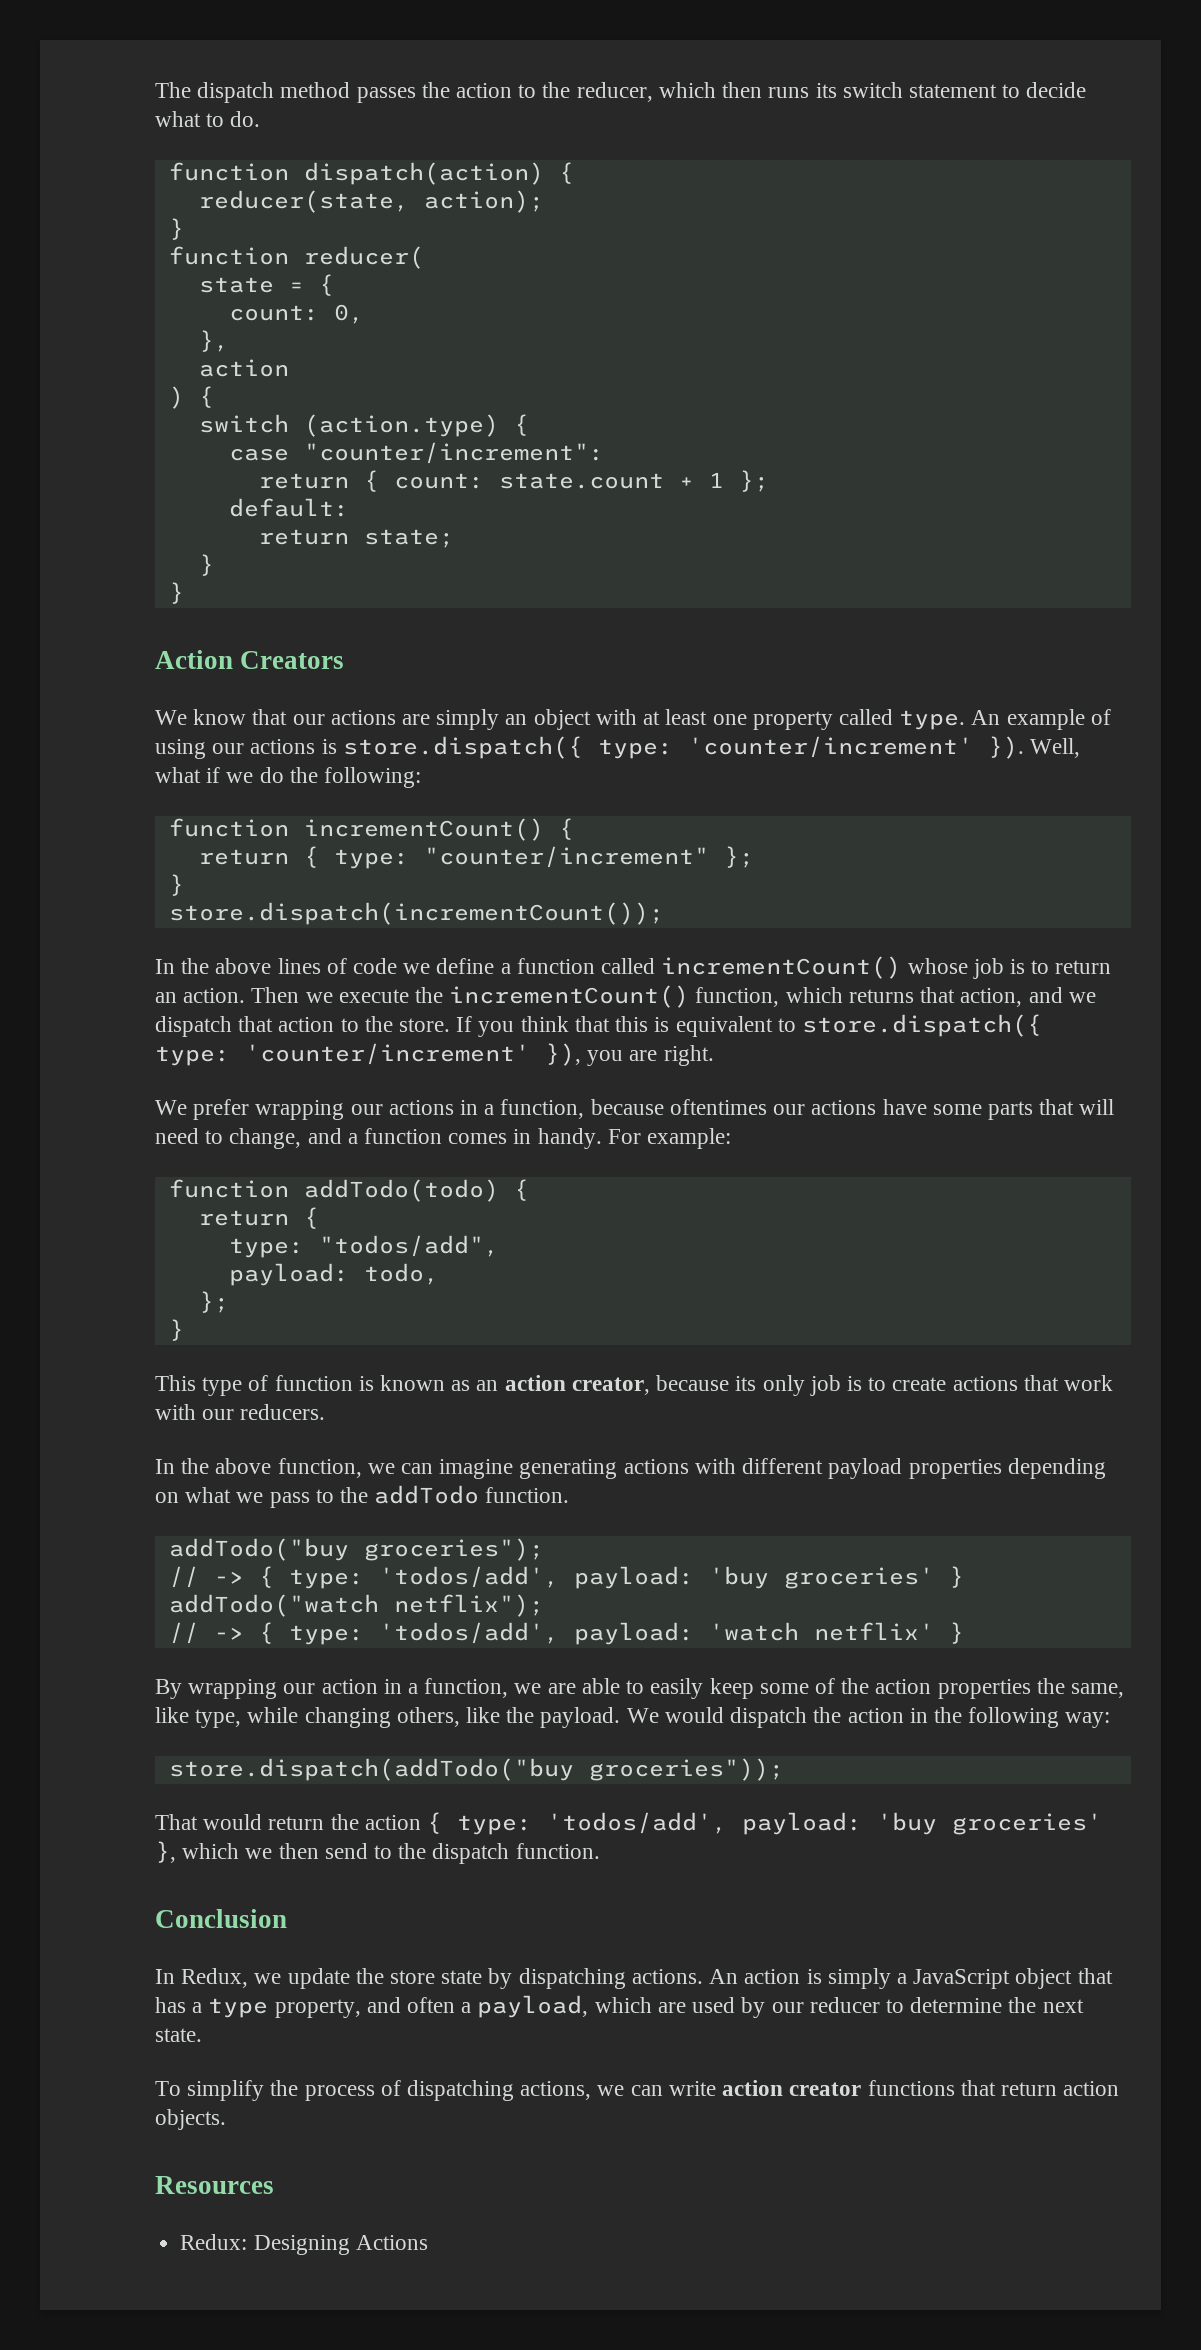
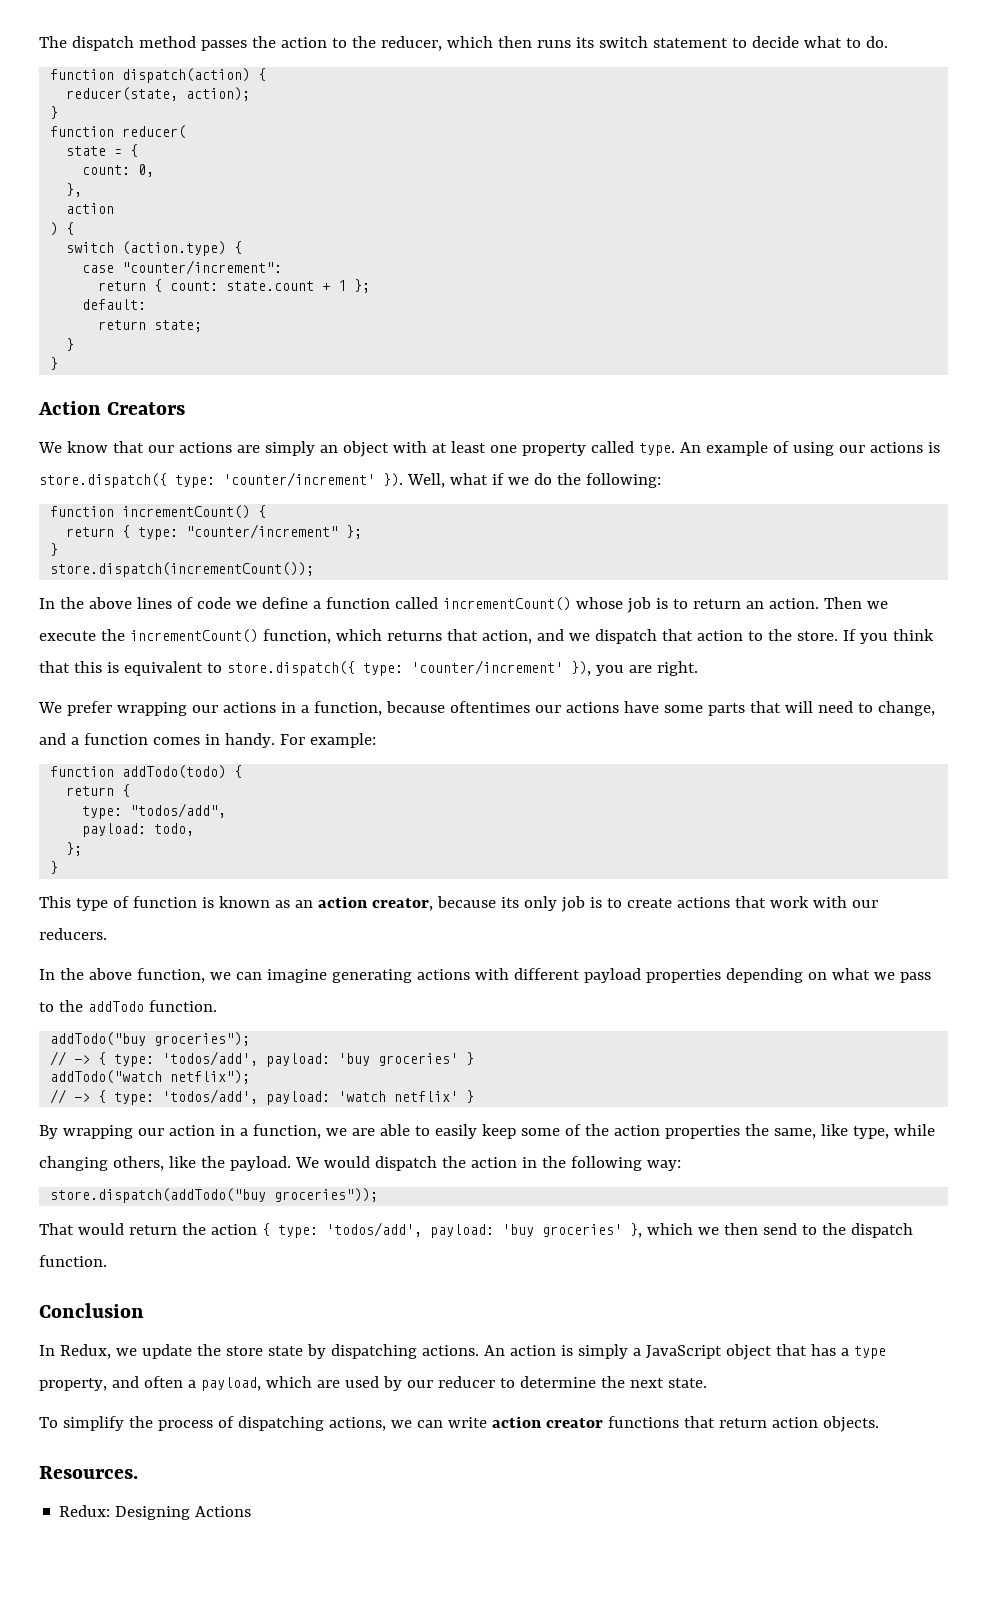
[155,2176,274,2194] Resources -> [39,1466,138,1479] Resources.

